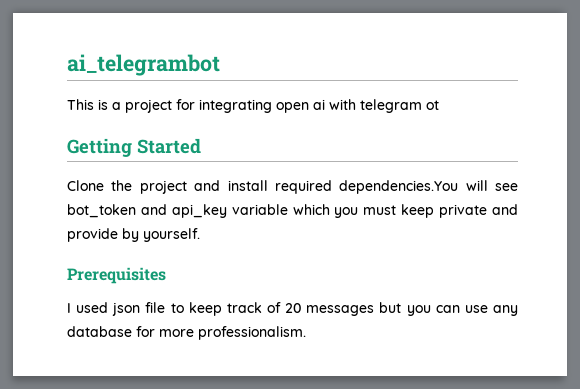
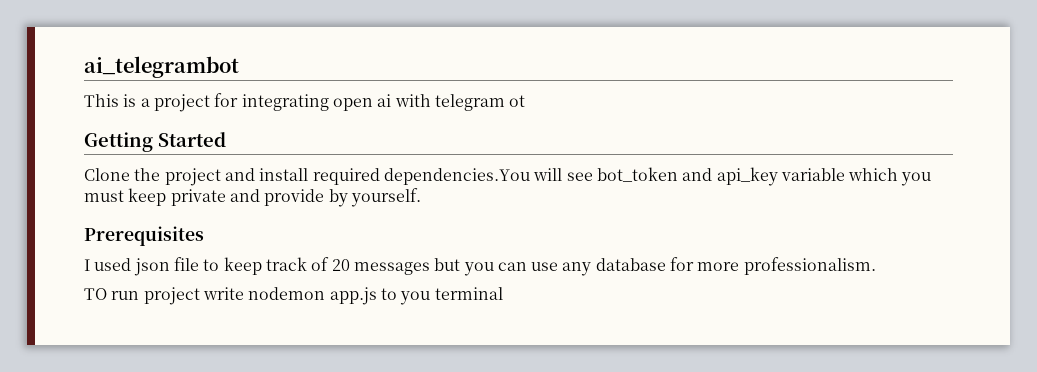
(306, 333) none -> [84,287,503,305] // TO run project write nodemon app.js to you terminal

